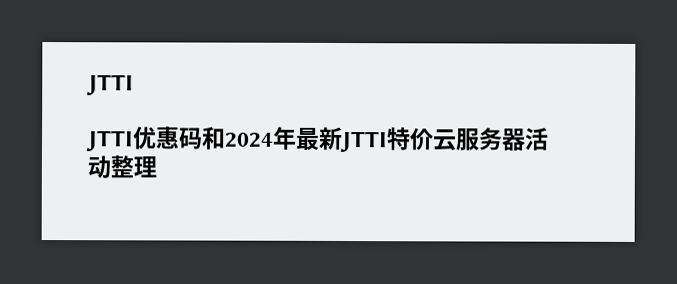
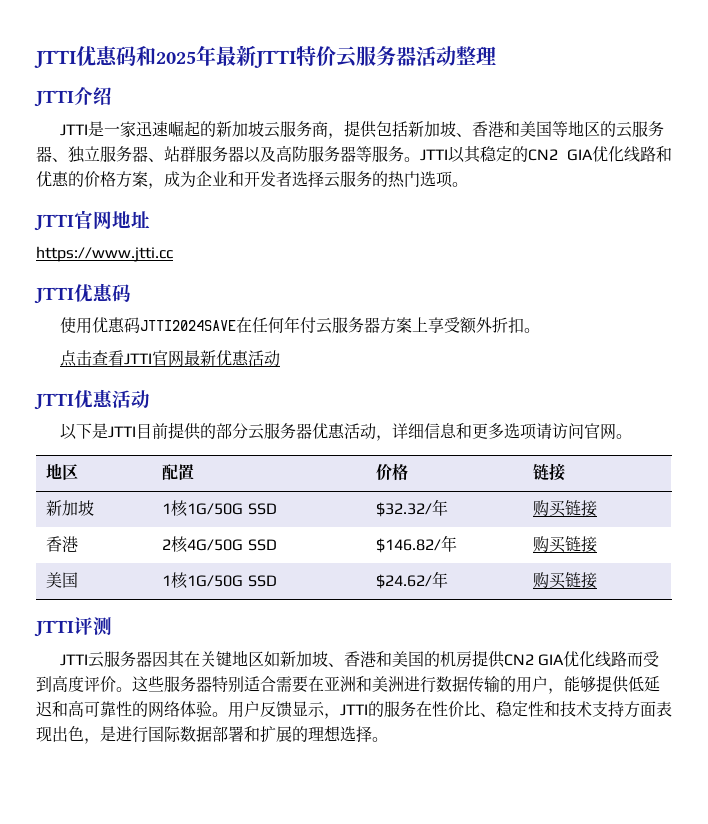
[86,74,134,96] [85,130,134,152] JTTI // JTTI -> [34,50,76,68] JTTI
[224,132,274,148] 2024 -> [156,51,196,64] 2025
(157, 167) none -> [34,87,112,107] [59,120,664,139] [36,145,672,163] [36,171,468,189] [34,210,150,231] [36,246,173,262] [34,283,131,304] [59,316,540,334] [59,350,280,367] [34,389,150,410] [59,422,632,441] [46,463,79,480] [162,464,195,480] [376,463,409,481] [533,463,566,481] [46,500,95,516] [162,500,277,517] [376,499,449,517] [533,500,598,517] [46,536,79,553] [162,536,277,553] [376,535,458,553] [533,536,598,553] [46,572,79,588] [162,572,277,589] [376,571,449,589] [533,572,598,589] [34,617,112,637] [59,650,660,668] [36,675,660,694] [36,700,672,719] [36,725,388,744] // JTTI介绍 // JTTI是一家迅速崛起的新加坡云服务商，提供包括新加坡、香港和美国等地区的云服务器、独立服务器、站群服务器以及高防服务器等服务。JTTI以其稳定的CN2 GIA优化线路和优惠的价格方案，成为企业和开发者选择云服务的热门选项。 // JTTI官网地址 // https://www.jtti.cc // JTTI优惠码 // 使用优惠码JTTI2024SAVE在任何年付云服务器方案上享受额外折扣。 // 点击查看JTTI官网最新优惠活动 // JTTI优惠活动 // 以下是JTTI目前提供的部分云服务器优惠活动，详细信息和更多选项请访问官网。 // 地区 | 配置 | 价格 | 链接 // 新加坡 | 1核1G/50G SSD | $32.32/年 | 购买链接 // 香港 | 2核4G/50G SSD | $146.82/年 | 购买链接 // 美国 | 1核1G/50G SSD | $24.62/年 | 购买链接 // JTTI评测 // JTTI云服务器因其在关键地区如新加坡、香港和美国的机房提供CN2 GIA优化线路而受到高度评价。这些服务器特别适合需要在亚洲和美洲进行数据传输的用户，能够提供低延迟和高可靠性的网络体验。用户反馈显示，JTTI的服务在性价比、稳定性和技术支持方面表现出色，是进行国际数据部署和扩展的理想选择。

